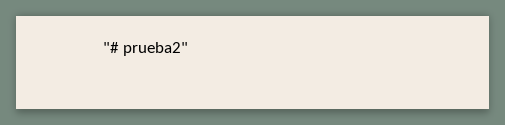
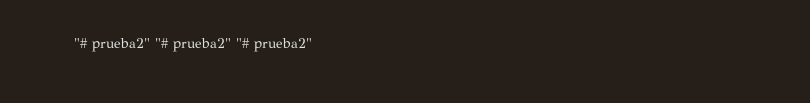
[103,42,188,56] "# prueba2" -> [74,38,312,52] "# prueba2" "# prueba2" "# prueba2"

